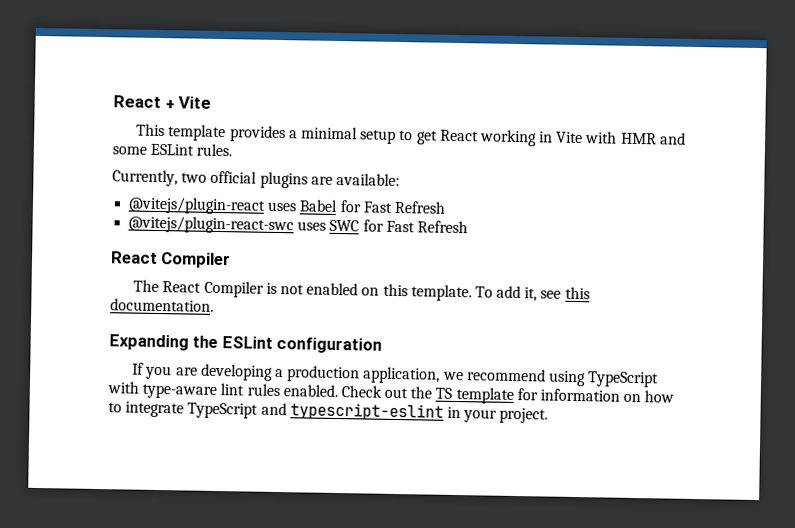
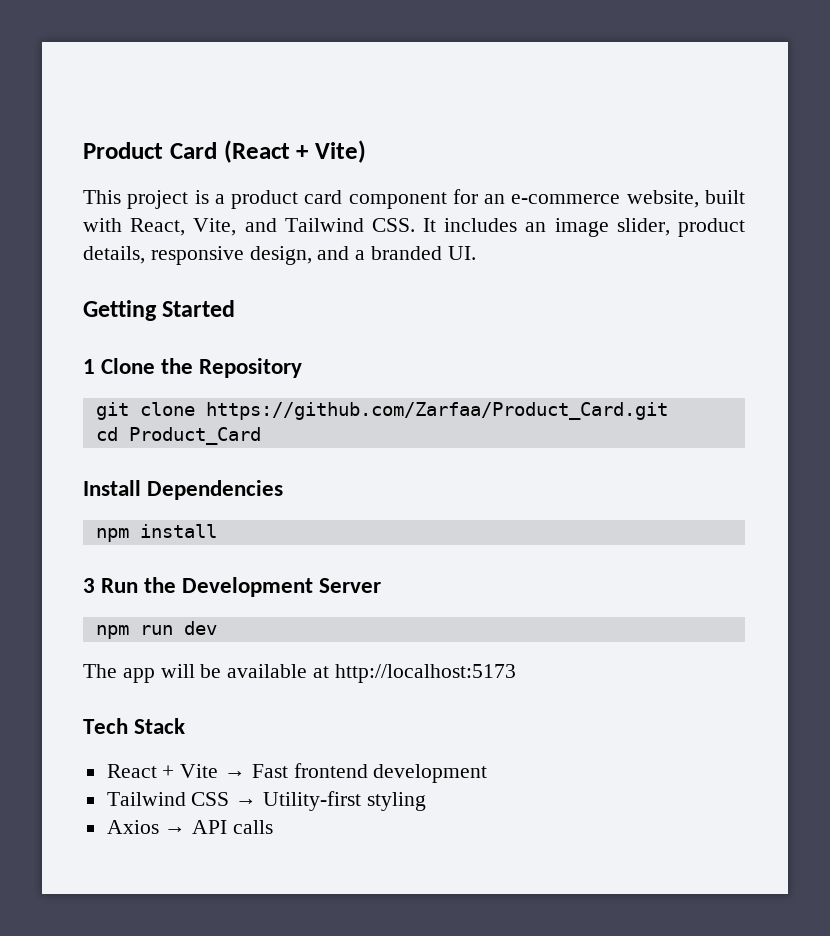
[113,95,212,109] [136,123,686,147] [112,143,233,157] [112,169,400,189] [128,196,446,215] [128,215,468,235] [110,251,232,269] [133,279,590,302] [110,298,214,312] [109,334,383,354] [132,362,660,388] [107,381,675,404] [108,401,549,424] React + Vite // This template provides a minimal setup to get React working in Vite with HMR and some ESLint rules. // Currently, two official plugins are available: // @vitejs/plugin-react uses Babel for Fast Refresh // @vitejs/plugin-react-swc uses SWC for Fast Refresh // React Compiler // The React Compiler is not enabled on this template. To add it, see this documentation. // Expanding the ESLint configuration // If you are developing a production application, we recommend using TypeScript with type-aware lint rules enabled. Check out the TS template for information on how to integrate TypeScript and typescript-eslint in your project. -> [83,140,366,163] [83,189,745,209] [83,218,745,237] [83,246,476,265] [83,300,236,321] [83,358,303,378] [95,402,668,420] [95,427,261,445] [83,480,284,500] [95,524,217,542] [83,577,382,597] [95,621,217,639] [83,664,516,683] [83,718,186,734] [106,763,488,783] [106,791,426,811] [106,820,274,834] Product Card (React + Vite) // This project is a product card component for an e-commerce website, built with React, Vite, and Tailwind CSS. It includes an image slider, product details, responsive design, and a branded UI. // Getting Started // 1 Clone the Repository // git clone https://github.com/Zarfaa/Product_Card.git // cd Product_Card // Install Dependencies // npm install // 3 Run the Development Server // npm run dev // The app will be available at http://localhost:5173 // Tech Stack // React + Vite → Fast frontend development // Tailwind CSS → Utility-first styling // Axios → API calls

